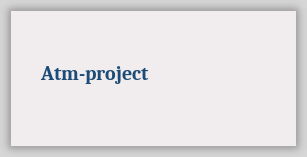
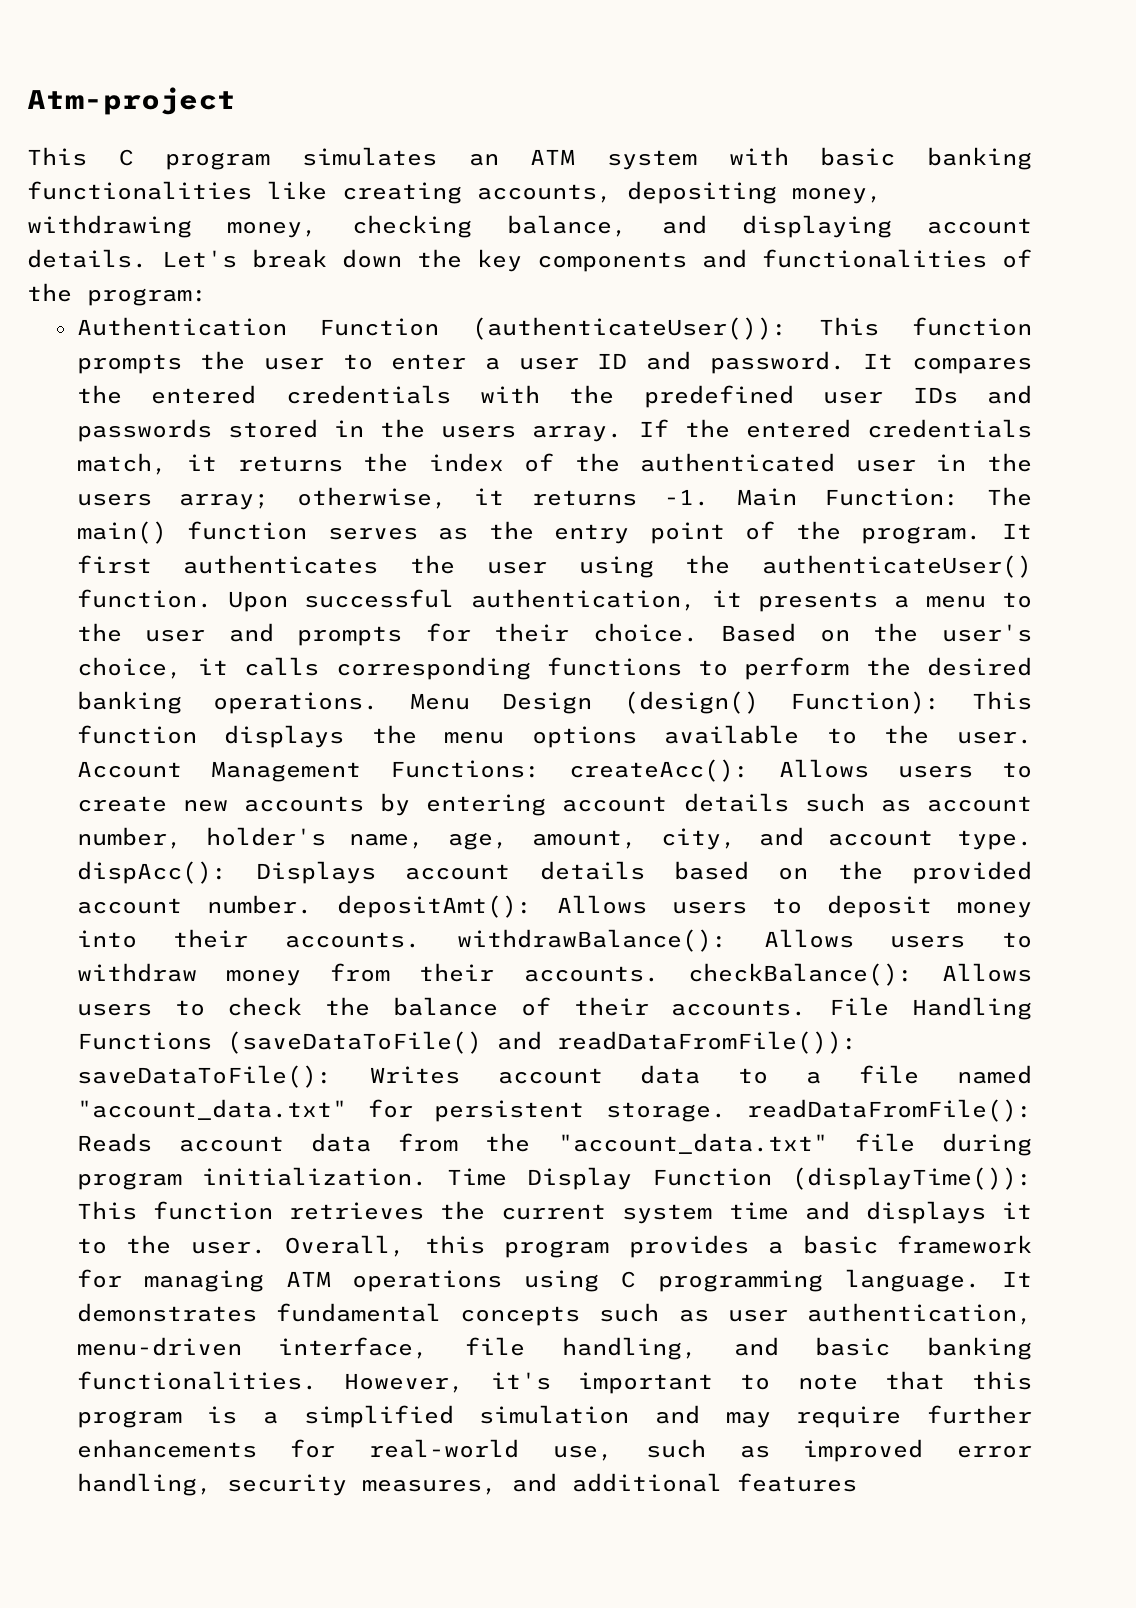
(149, 75) none -> [27,147,1032,170] [27,181,882,204] [27,215,1032,238] [27,249,1032,272] [27,283,207,306] [76,317,1032,340] [76,351,1032,374] [76,385,1033,408] [76,419,1032,442] [76,453,1033,475] [76,487,1033,510] [76,521,1033,544] [76,555,1032,578] [76,589,1033,612] [76,623,1033,646] [76,657,1032,680] [76,691,1032,714] [76,725,1033,748] [76,759,1032,782] [76,793,1032,816] [76,827,1033,850] [76,861,1032,884] [76,895,1032,918] [76,929,1032,952] [76,963,1032,986] [76,997,1032,1020] [76,1031,857,1054] [76,1065,1032,1088] [76,1099,1032,1122] [76,1133,1032,1156] [76,1167,1032,1190] [76,1201,1032,1224] [76,1235,1032,1258] [76,1269,1033,1292] [76,1303,1032,1326] [76,1337,1032,1360] [76,1371,1033,1394] [76,1405,1032,1428] [76,1439,1032,1462] [76,1473,857,1496] // This C program simulates an ATM system with basic banking functionalities like creating accounts, depositing money, withdrawing money, checking balance, and displaying account details. Let's break down the key components and functionalities of the program: // Authentication Function (authenticateUser()): This function prompts the user to enter a user ID and password. It compares the entered credentials with the predefined user IDs and passwords stored in the users array. If the entered credentials match, it returns the index of the authenticated user in the users array; otherwise, it returns -1. Main Function: The main() function serves as the entry point of the program. It first authenticates the user using the authenticateUser() function. Upon successful authentication, it presents a menu to the user and prompts for their choice. Based on the user's choice, it calls corresponding functions to perform the desired banking operations. Menu Design (design() Function): This function displays the menu options available to the user. Account Management Functions: createAcc(): Allows users to create new accounts by entering account details such as account number, holder's name, age, amount, city, and account type. dispAcc(): Displays account details based on the provided account number. depositAmt(): Allows users to deposit money into their accounts. withdrawBalance(): Allows users to withdraw money from their accounts. checkBalance(): Allows users to check the balance of their accounts. File Handling Functions (saveDataToFile() and readDataFromFile()): saveDataToFile(): Writes account data to a file named "account_data.txt" for persistent storage. readDataFromFile(): Reads account data from the "account_data.txt" file during program initialization. Time Display Function (displayTime()): This function retrieves the current system time and displays it to the user. Overall, this program provides a basic framework for managing ATM operations using C programming language. It demonstrates fundamental concepts such as user authentication, menu-driven interface, file handling, and basic banking functionalities. However, it's important to note that this program is a simplified simulation and may require further enhancements for real-world use, such as improved error handling, security measures, and additional features

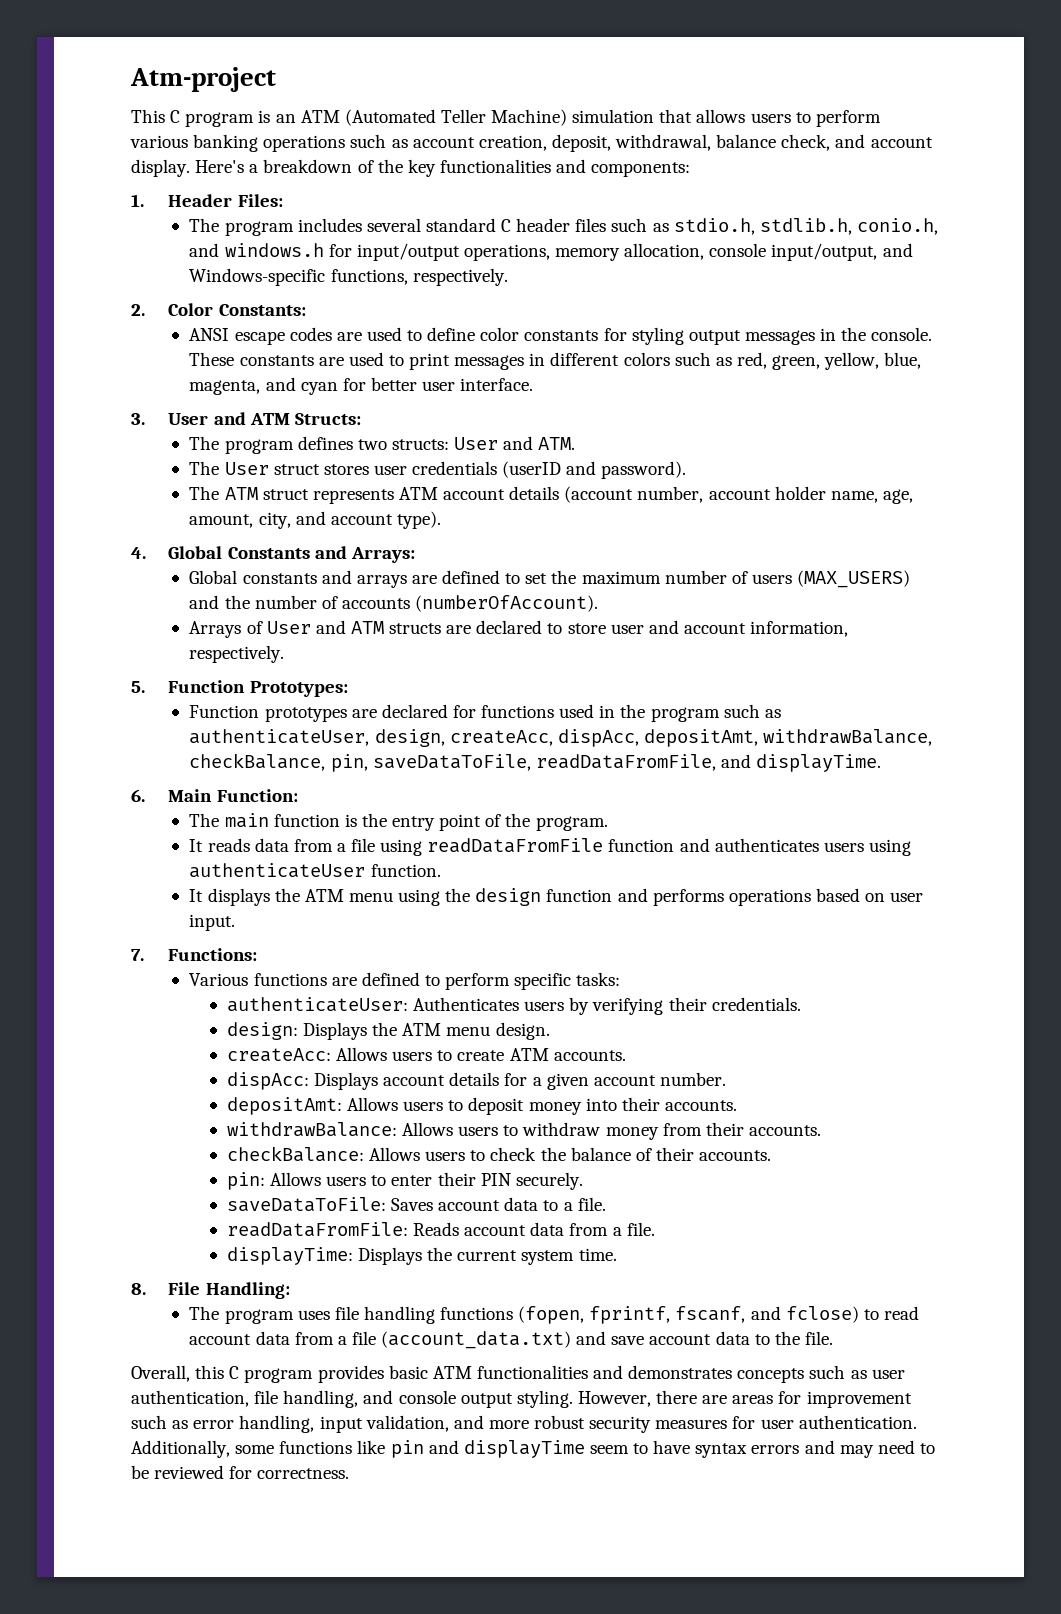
[302,147,437,166] simulates -> [258,110,271,123] is
[607,147,1032,170] [27,181,882,204] [27,215,1032,238] [27,249,1032,272] [27,283,207,306] [76,317,1032,340] [76,351,1032,374] [76,385,1033,408] [76,419,1032,442] [76,453,1033,475] [76,487,1033,510] [76,521,469,544] system with basic banking functionalities like creating accounts, depositing money, withdrawing money, checking balance, and displaying account details. Let's break down the key components and functionalities of the program: // Authentication Function (authenticateUser()): This function prompts the user to enter a user ID and password. It compares the entered credentials with the predefined user IDs and passwords stored in the users array. If the entered credentials match, it returns the index of the authenticated user in the users array; otherwise, it returns -1. Main Function: The main() function serves as -> [344,109,881,127] [130,134,933,152] [131,159,691,177] [131,194,283,207] [189,218,938,236] [189,243,913,261] [189,268,508,286] [131,303,306,316] [189,327,933,345] [189,352,922,370] [189,377,534,395] [131,412,361,425] [189,436,576,454] [189,461,687,479] [189,486,913,504] [189,511,441,529] [131,546,415,563] [189,570,911,588] [189,595,599,612] [189,620,849,638] [189,645,285,663] [131,680,348,697] [189,704,781,722] [189,729,933,747] [189,753,882,772] [131,789,298,802] [189,813,357,828] (Automated Teller Machine) simulation that allows users to perform various banking operations such as account creation, deposit, withdrawal, balance check, and account display. Here's a breakdown of the key functionalities and components: // 1. Header Files: // The program includes several standard C header files such as stdio.h, stdlib.h, conio.h, and windows.h for input/output operations, memory allocation, console input/output, and Windows-specific functions, respectively. // 2. Color Constants: // ANSI escape codes are used to define color constants for styling output messages in the console. These constants are used to print messages in different colors such as red, green, yellow, blue, magenta, and cyan for better user interface. // 3. User and ATM Structs: // The program defines two structs: User and ATM. // The User struct stores user credentials (userID and password). // The ATM struct represents ATM account details (account number, account holder name, age, amount, city, and account type). // 4. Global Constants and Arrays: // Global constants and arrays are defined to set the maximum number of users (MAX_USERS) and the number of accounts (numberOfAccount). // Arrays of User and ATM structs are declared to store user and account information, respectively. // 5. Function Prototypes: // Function prototypes are declared for functions used in the program such as authenticateUser, design, createAcc, dispAcc, depositAmt, withdrawBalance, checkBalance, pin, saveDataToFile, readDataFromFile, and displayTime. // 6. Main Function: // The main function is
[1002,523,1033,539] [76,555,1032,578] [76,589,1033,612] [76,623,1033,646] [76,657,1032,680] [76,691,1032,714] [76,725,1033,748] [76,759,1032,782] [76,793,1032,816] [76,827,1033,850] [76,861,1032,884] It first authenticates the user using the authenticateUser() function. Upon successful authentication, it presents a menu to the user and prompts for their choice. Based on the user's choice, it calls corresponding functions to perform the desired banking operations. Menu Design (design() Function): This function displays the menu options available to the user. Account Management Functions: createAcc(): Allows users to create new accounts by entering account details such as account number, holder's name, age, amount, city, and account type. dispAcc(): Displays account details based on the provided -> [189,838,911,856] [189,863,441,878] [189,888,924,906] [189,914,236,931] [131,948,258,961] [189,972,621,990] [226,997,801,1015] [226,1022,550,1040] [226,1047,626,1062] [226,1072,589,1090] // It reads data from a file using readDataFromFile function and authenticates users using authenticateUser function. // It displays the ATM menu using the design function and performs operations based on user input. // 7. Functions: // Various functions are defined to perform specific tasks: // authenticateUser: Authenticates users by verifying their credentials. // design: Displays the ATM menu design. // createAcc: Allows users to create ATM accounts. // dispAcc: Displays account details for a given
[336,895,532,918] depositAmt(): -> [226,1097,342,1115] // depositAmt:
[456,929,727,952] withdrawBalance(): -> [226,1122,397,1137] // withdrawBalance:
[687,963,913,986] checkBalance(): -> [226,1146,364,1162] // checkBalance:
[829,997,1032,1020] [76,1031,857,1054] [76,1065,1032,1088] [76,1099,1032,1122] [76,1133,1032,1156] [76,1167,1032,1190] [76,1201,1032,1224] [76,1235,266,1254] File Handling Functions (saveDataToFile() and readDataFromFile()): saveDataToFile(): Writes account data to a file named "account_data.txt" for persistent storage. readDataFromFile(): Reads account data from the "account_data.txt" file during program initialization. Time Display Function (displayTime()): This function retrieves the current system time and displays it to the user. -> [226,1172,583,1190] [226,1197,606,1212] [226,1222,655,1237] [226,1247,617,1265] [131,1282,290,1299] [189,1306,919,1324] [189,1331,833,1349] // pin: Allows users to enter their PIN securely. // saveDataToFile: Saves account data to a file. // readDataFromFile: Reads account data from a file. // displayTime: Displays the current system time. // 8. File Handling: // The program uses file handling functions (fopen, fprintf, fscanf, and fclose) to read account data from a file (account_data.txt) and save account data to the file. //
(485, 1244) none -> [229,1366,240,1379] C
[768,1235,1032,1254] [76,1269,1033,1292] [76,1303,441,1322] a basic framework for managing ATM operations using C programming language. It demonstrates fundamental -> [388,1365,733,1379] basic ATM functionalities and demonstrates
[76,1337,429,1359] menu-driven interface, -> (249, 1398) none
[815,1337,1032,1360] [76,1371,1033,1394] [76,1405,1032,1428] [76,1439,1032,1462] [76,1473,857,1496] basic banking functionalities. However, it's important to note that this program is a simplified simulation and may require further enhancements for real-world use, such as improved error handling, security measures, and additional features -> [398,1390,912,1408] [131,1415,917,1433] [131,1440,935,1458] [131,1465,350,1479] console output styling. However, there are areas for improvement such as error handling, input validation, and more robust security measures for user authentication. Additionally, some functions like pin and displayTime seem to have syntax errors and may need to be reviewed for correctness.

